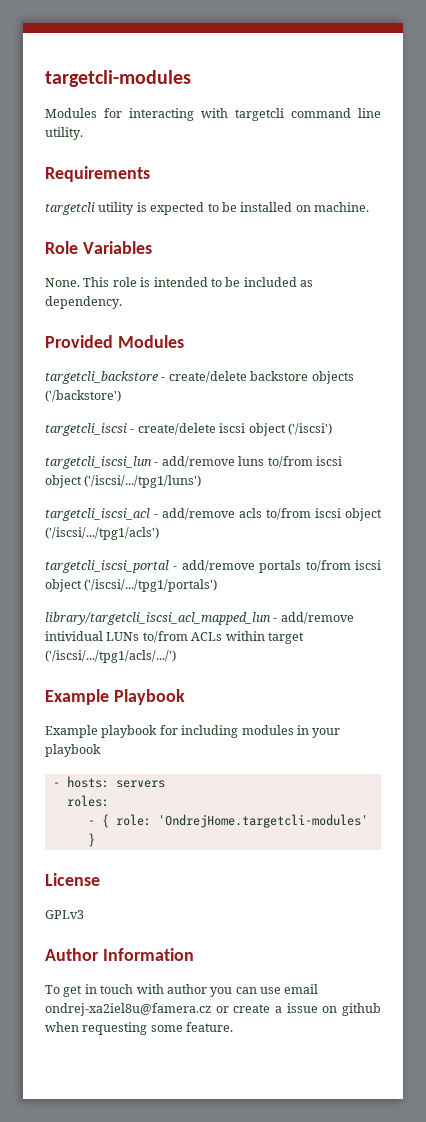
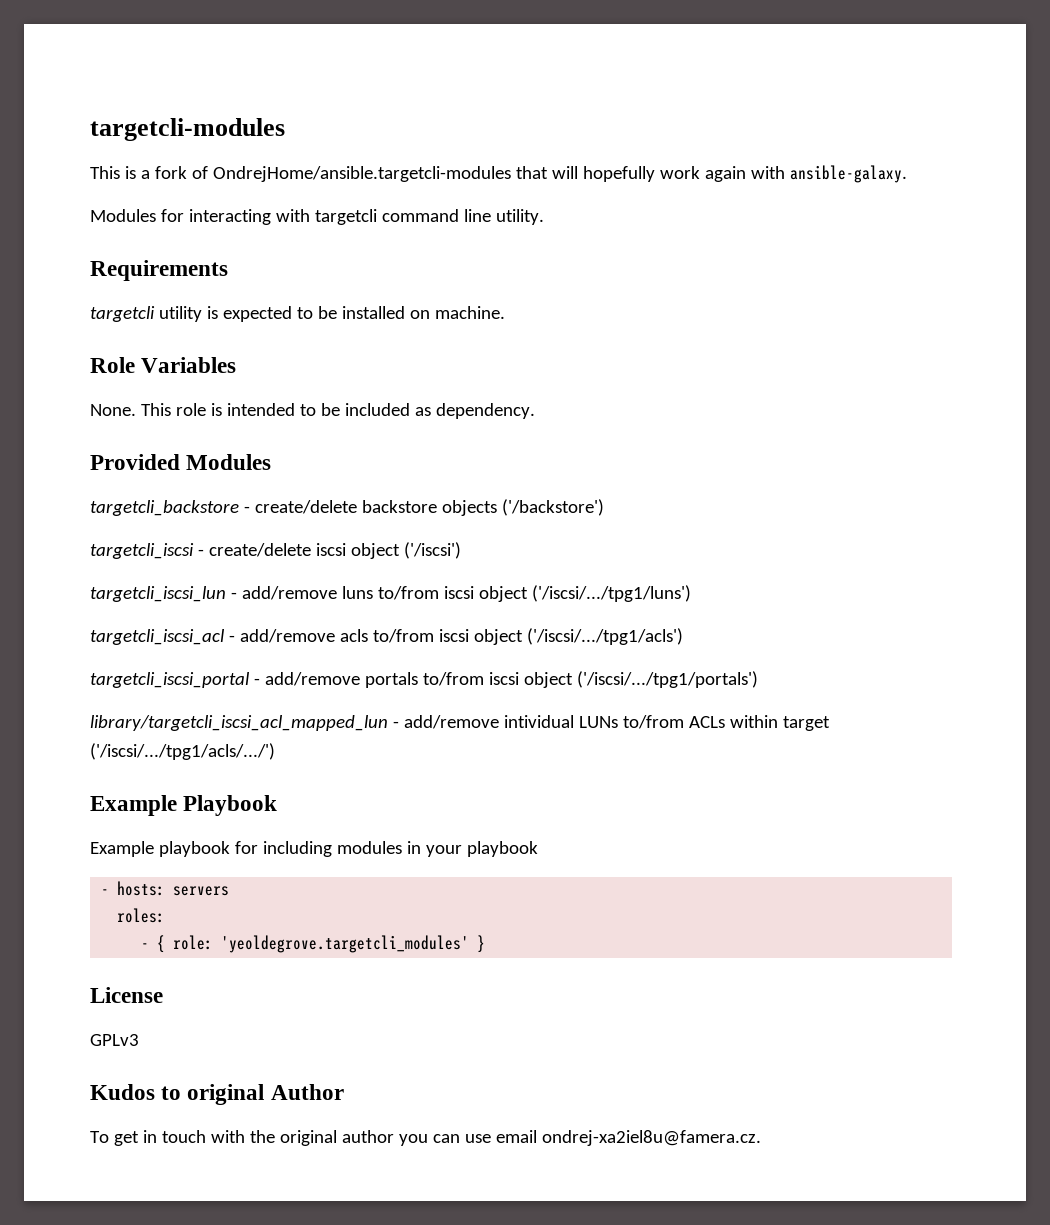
(191, 78) none -> [90,165,907,183] // This is a fork of OndrejHome/ansible.targetcli-modules that will hopefully work again with ansible-galaxy.
[157,814,368,828] 'OndrejHome.targetcli-modules' -> [221,935,470,953] 'yeoldegrove.targetcli_modules'
(84, 914) none -> [90,1084,265,1105] Kudos to original
[102,948,194,961] Information -> (344, 1092) none
(164, 989) none -> [249,1130,337,1146] the original
[45,1003,381,1016] [45,1022,234,1035] ondrej-xa2iel8u@famera.cz or create a issue on github when requesting some feature. -> [541,1130,761,1146] ondrej-xa2iel8u@famera.cz.

